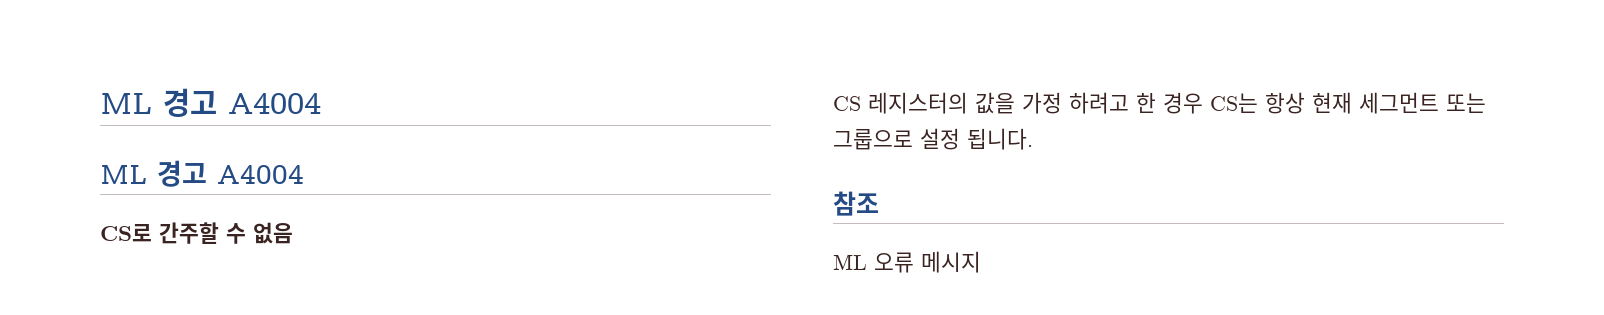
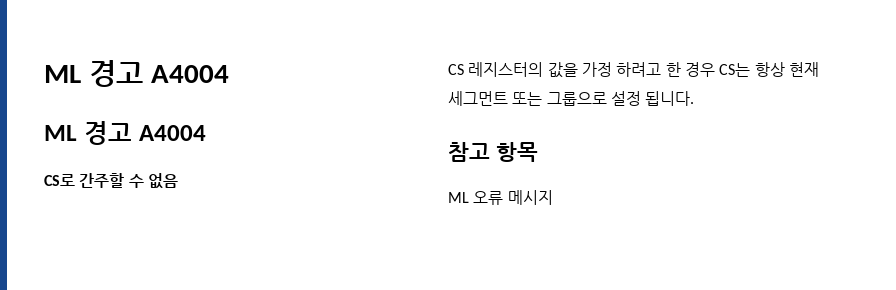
[833,191,879,216] 참조 -> [448,142,538,162] 참고 항목

